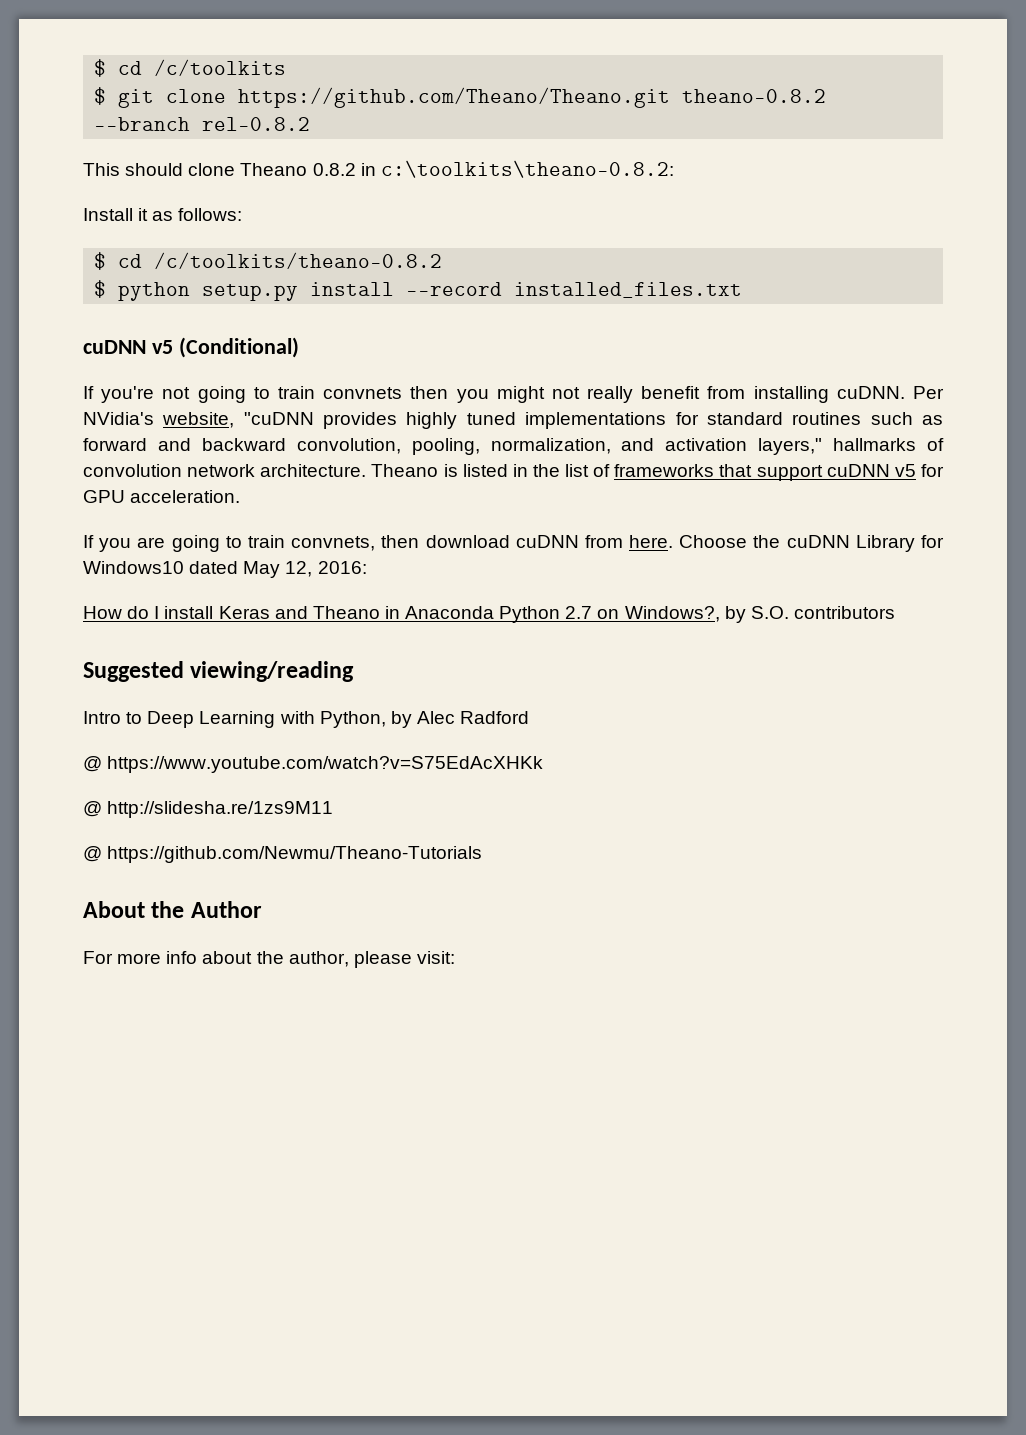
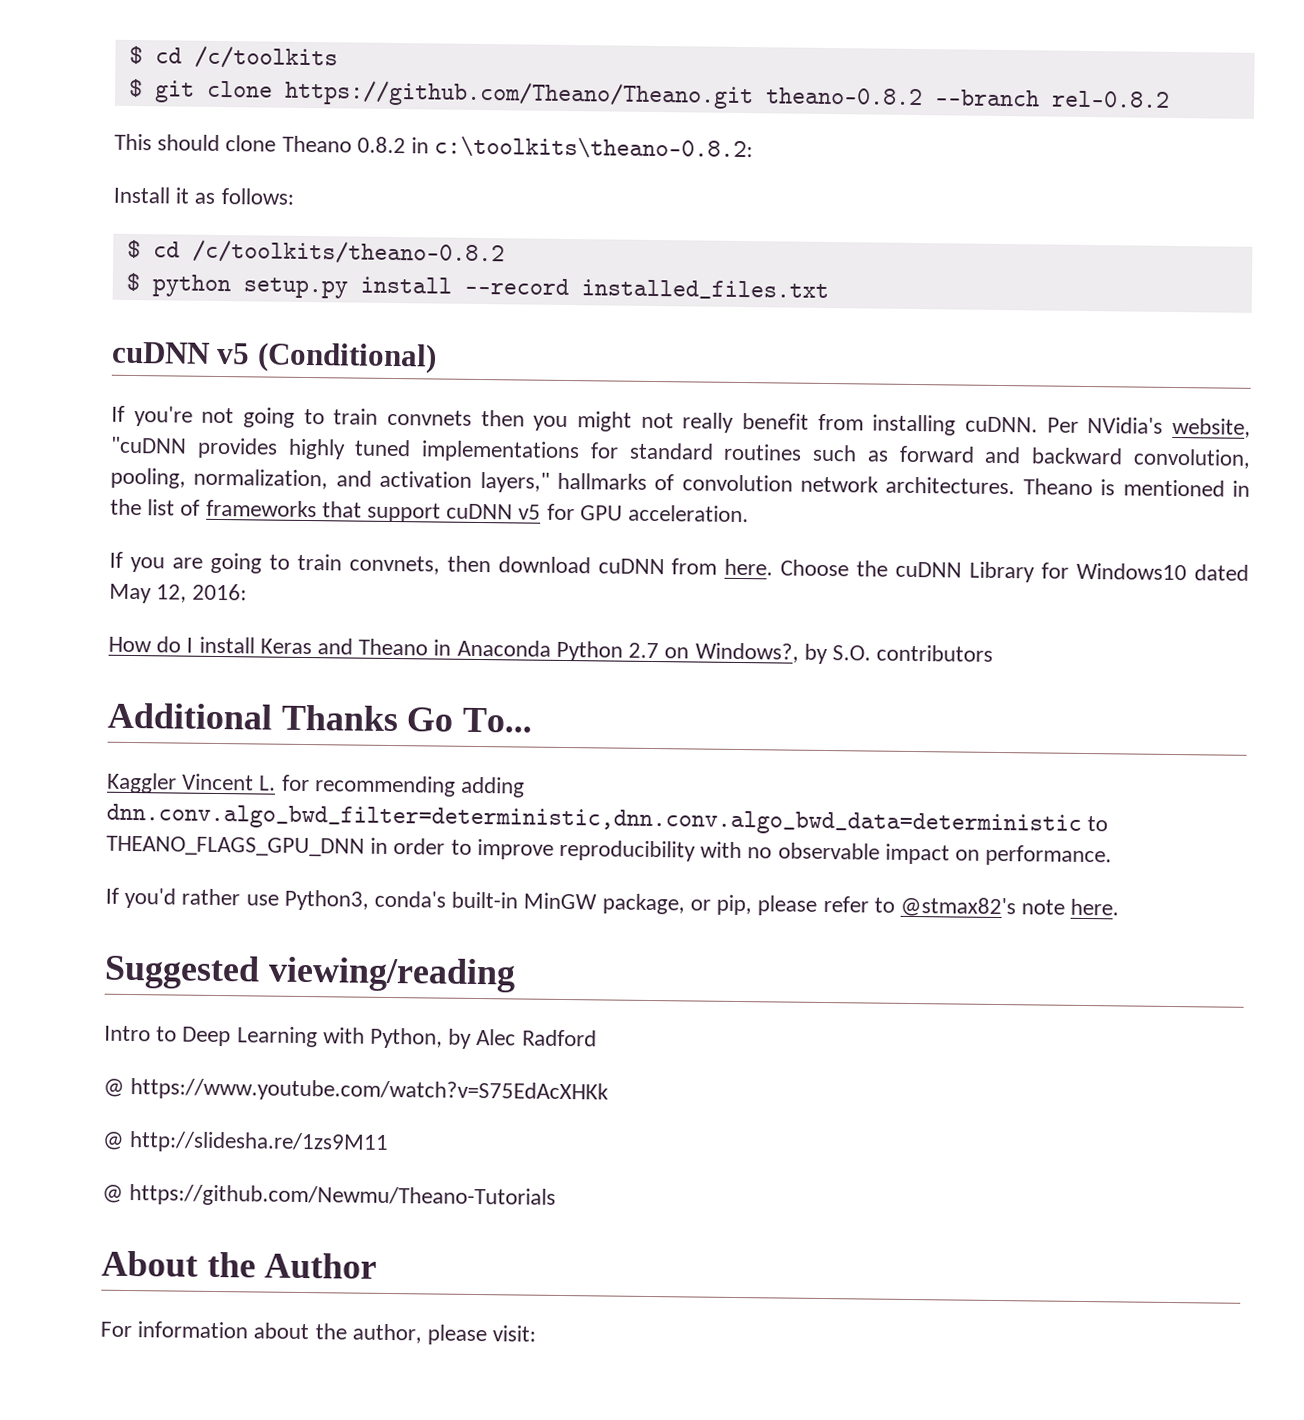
[260,464,367,477] architecture. -> [885,476,1016,495] architectures.
[462,464,508,477] listed -> [1122,479,1225,497] mentioned
(895, 612) none -> [107,702,534,733] [107,772,526,798] [106,803,1109,837] [106,835,1113,867] [105,887,1120,918] // Additional Thanks Go To... // Kaggler Vincent L. for recommending adding dnn.conv.algo_bwd_filter=deterministic,dnn.conv.algo_bwd_data=deterministic to THEANO_FLAGS_GPU_DNN in order to improve reproducibility with no observable impact on performance. // If you'd rather use Python3, conda's built-in MinGW package, or pip, please refer to @stmax82's note here.
[117,951,198,964] more info -> [137,1321,249,1339] information

